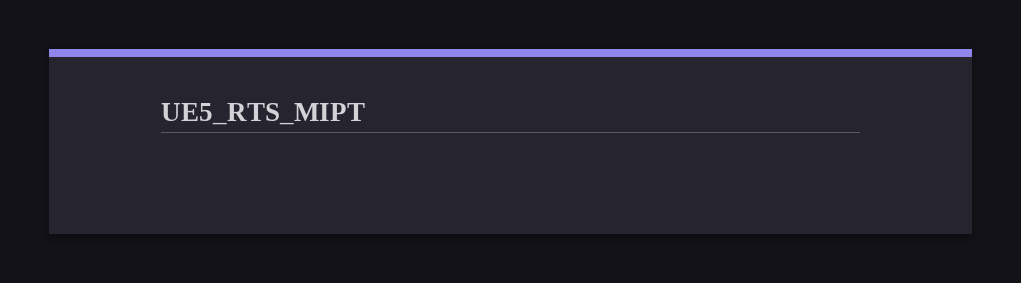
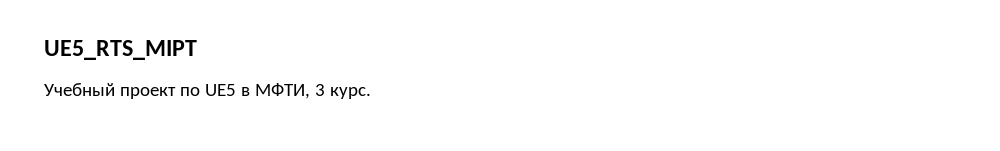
(365, 114) none -> [44,83,371,99] // Учебный проект по UE5 в МФТИ, 3 курс.

